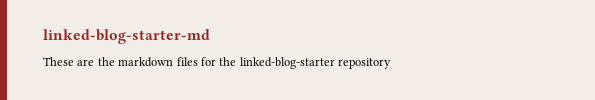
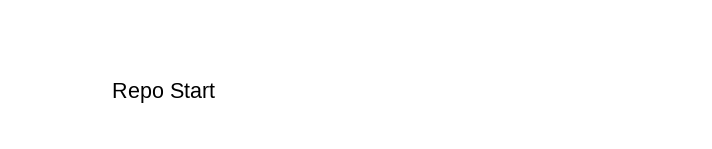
[43,29,210,44] [43,57,391,69] linked-blog-starter-md // These are the markdown files for the linked-blog-starter repository -> [112,83,215,103] Repo Start

